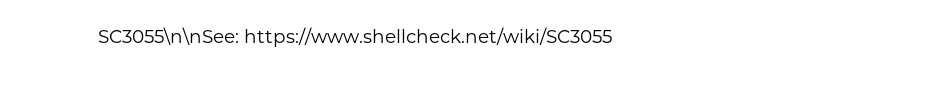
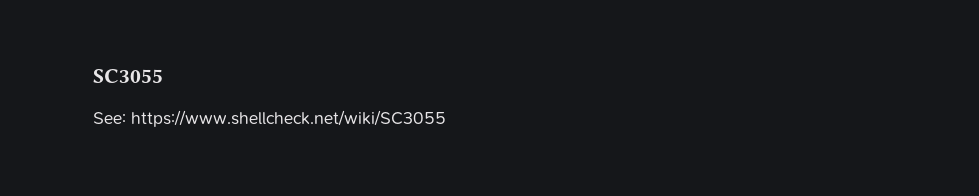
[98,27,239,45] SC3055\n\nSee: -> [93,69,163,83] [93,112,126,124] SC3055 // See:

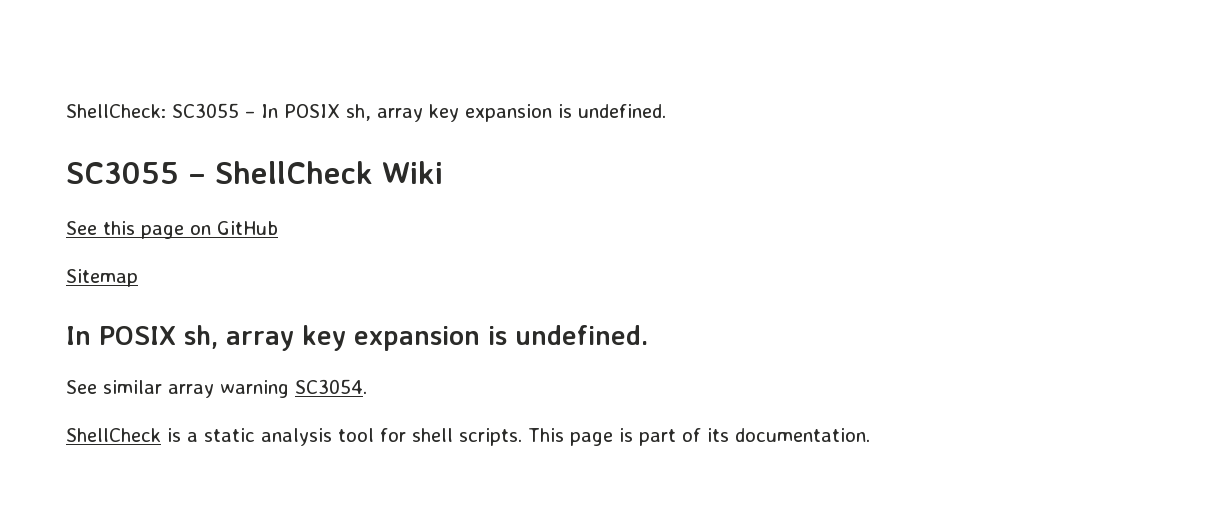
[93,69,163,83] [93,110,446,127] SC3055 // See: https://www.shellcheck.net/wiki/SC3055 -> [66,103,666,122] [66,161,443,184] [66,221,278,239] [66,269,138,287] [66,325,648,351] [66,379,367,398] [66,428,870,446] ShellCheck: SC3055 – In POSIX sh, array key expansion is undefined. // SC3055 – ShellCheck Wiki // See this page on GitHub // Sitemap // In POSIX sh, array key expansion is undefined. // See similar array warning SC3054. // ShellCheck is a static analysis tool for shell scripts. This page is part of its documentation.

